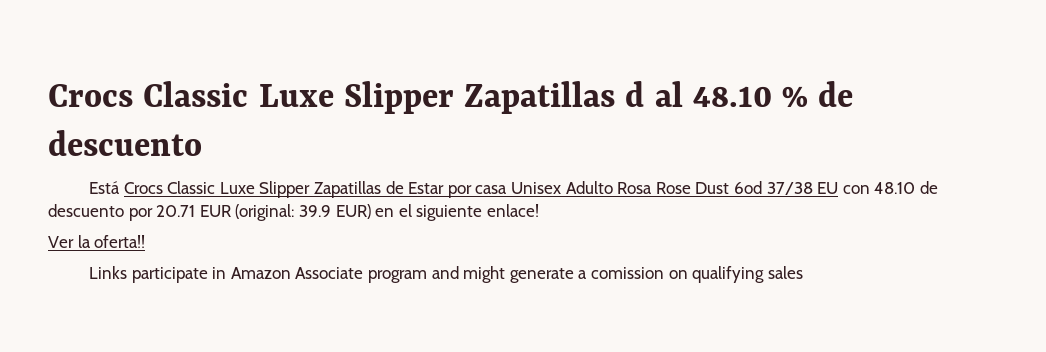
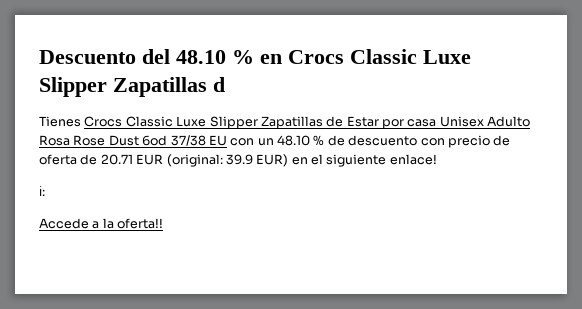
(48, 95) none -> [39,49,282,64] Descuento del 48.10 % en
[654,81,854,107] [48,130,202,156] [89,181,121,194] al 48.10 % de descuento // Está -> [39,116,81,127] // Tienes
[874,181,938,194] [48,204,153,221] 48.10 de descuento por -> [257,135,511,148] [39,154,98,165] un 48.10 % de descuento con precio de oferta de
[48,236,74,248] Ver -> [39,186,45,196] [39,218,100,229] ℹ: // Accede a
[89,266,803,283] // Links participate in Amazon Associate program and might generate a comission on qualifying sales -> (164, 223) none

